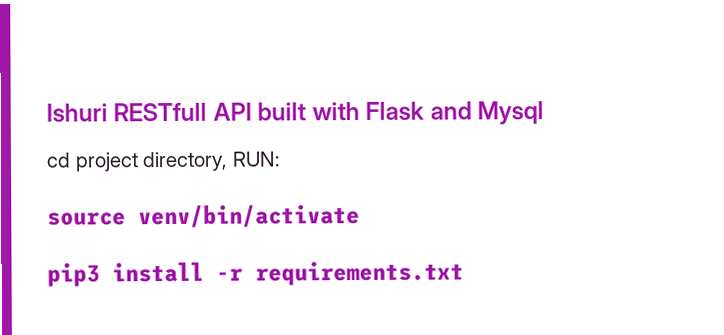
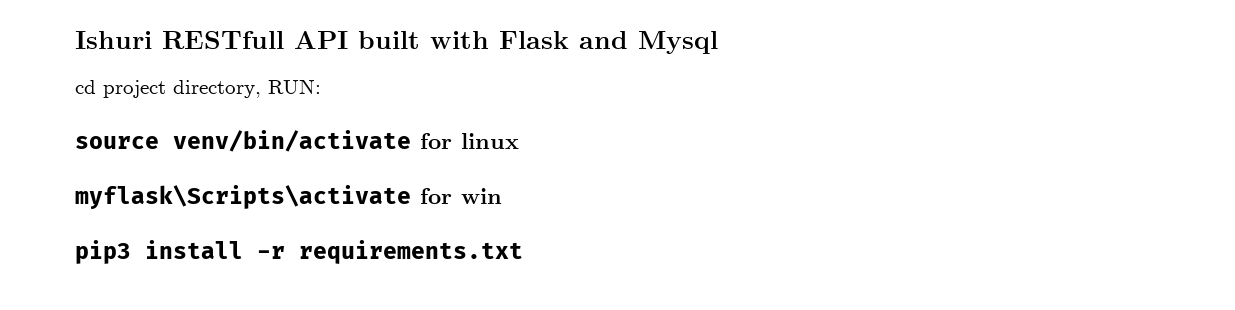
(360, 216) none -> [420,133,519,149] [75,185,502,209] for linux // myflask\Scripts\activate for win

